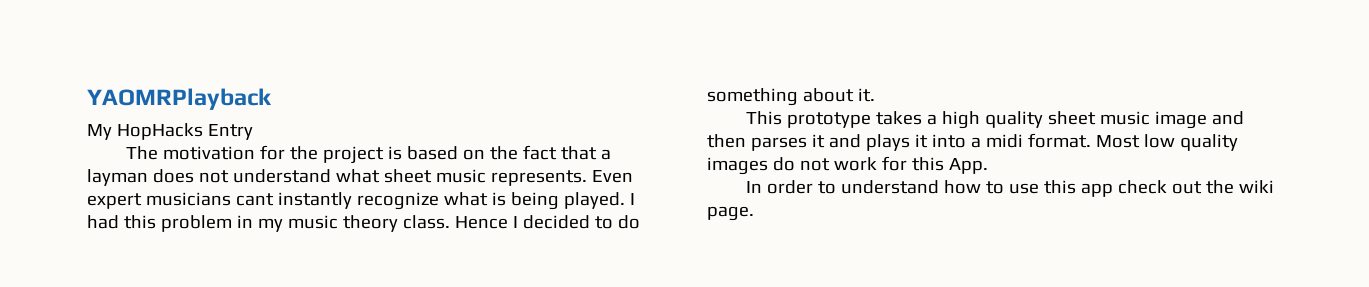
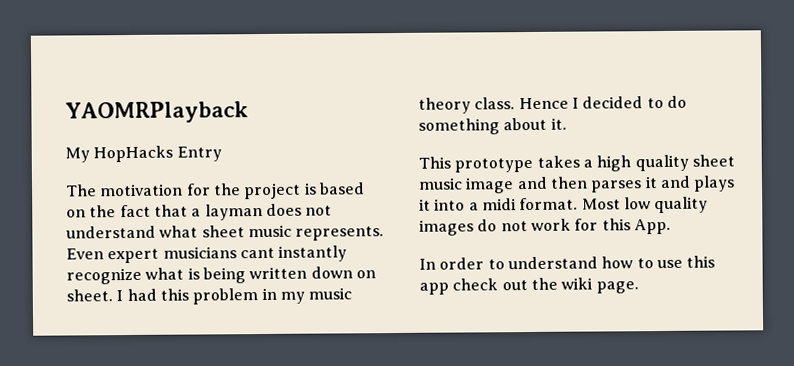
[563,192,625,209] played. -> [249,266,376,280] [66,289,113,302] written down on sheet.

